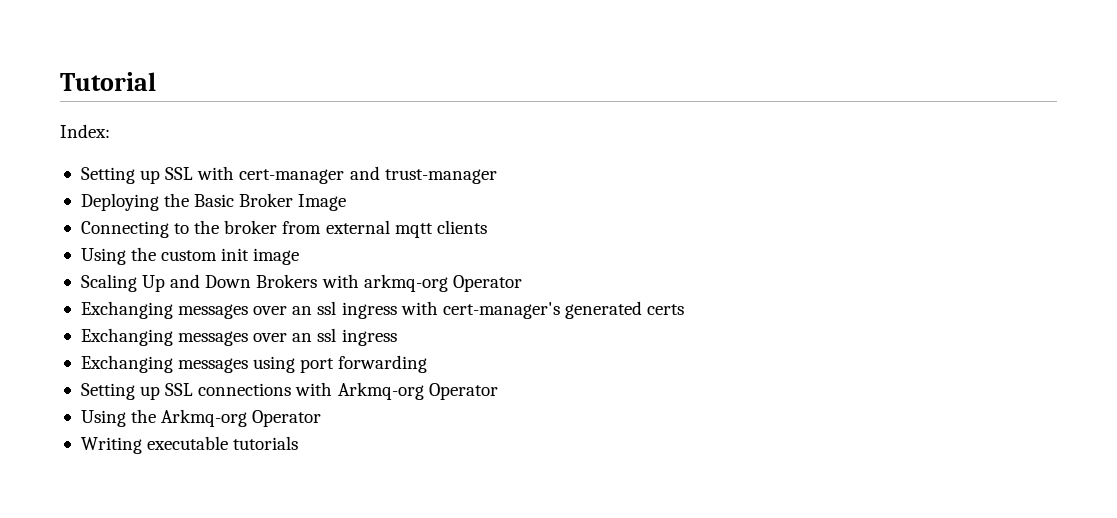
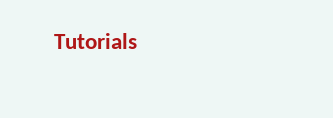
[60,72,156,91] [60,124,110,138] [80,166,497,184] [80,193,347,211] [80,220,487,238] [80,247,300,265] [80,274,522,292] [80,301,685,319] [80,328,397,346] [80,355,428,373] [80,382,498,400] [80,409,322,427] [80,436,299,454] Tutorial // Index: // Setting up SSL with cert-manager and trust-manager // Deploying the Basic Broker Image // Connecting to the broker from external mqtt clients // Using the custom init image // Scaling Up and Down Brokers with arkmq-org Operator // Exchanging messages over an ssl ingress with cert-manager's generated certs // Exchanging messages over an ssl ingress // Exchanging messages using port forwarding // Setting up SSL connections with Arkmq-org Operator // Using the Arkmq-org Operator // Writing executable tutorials -> [54,33,137,49] Tutorials

